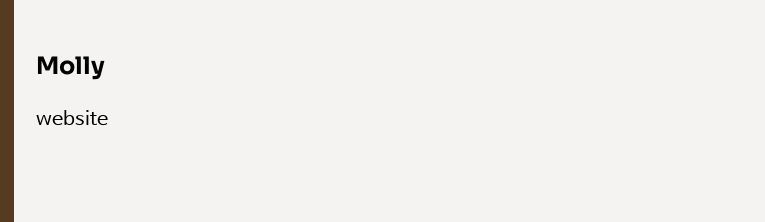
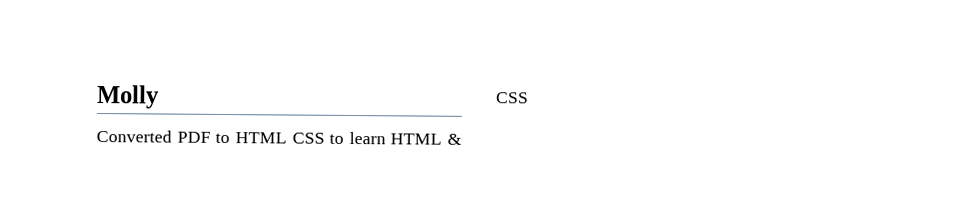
[36,110,108,126] website -> [96,129,462,145] [495,92,529,104] Converted PDF to HTML CSS to learn HTML & CSS

